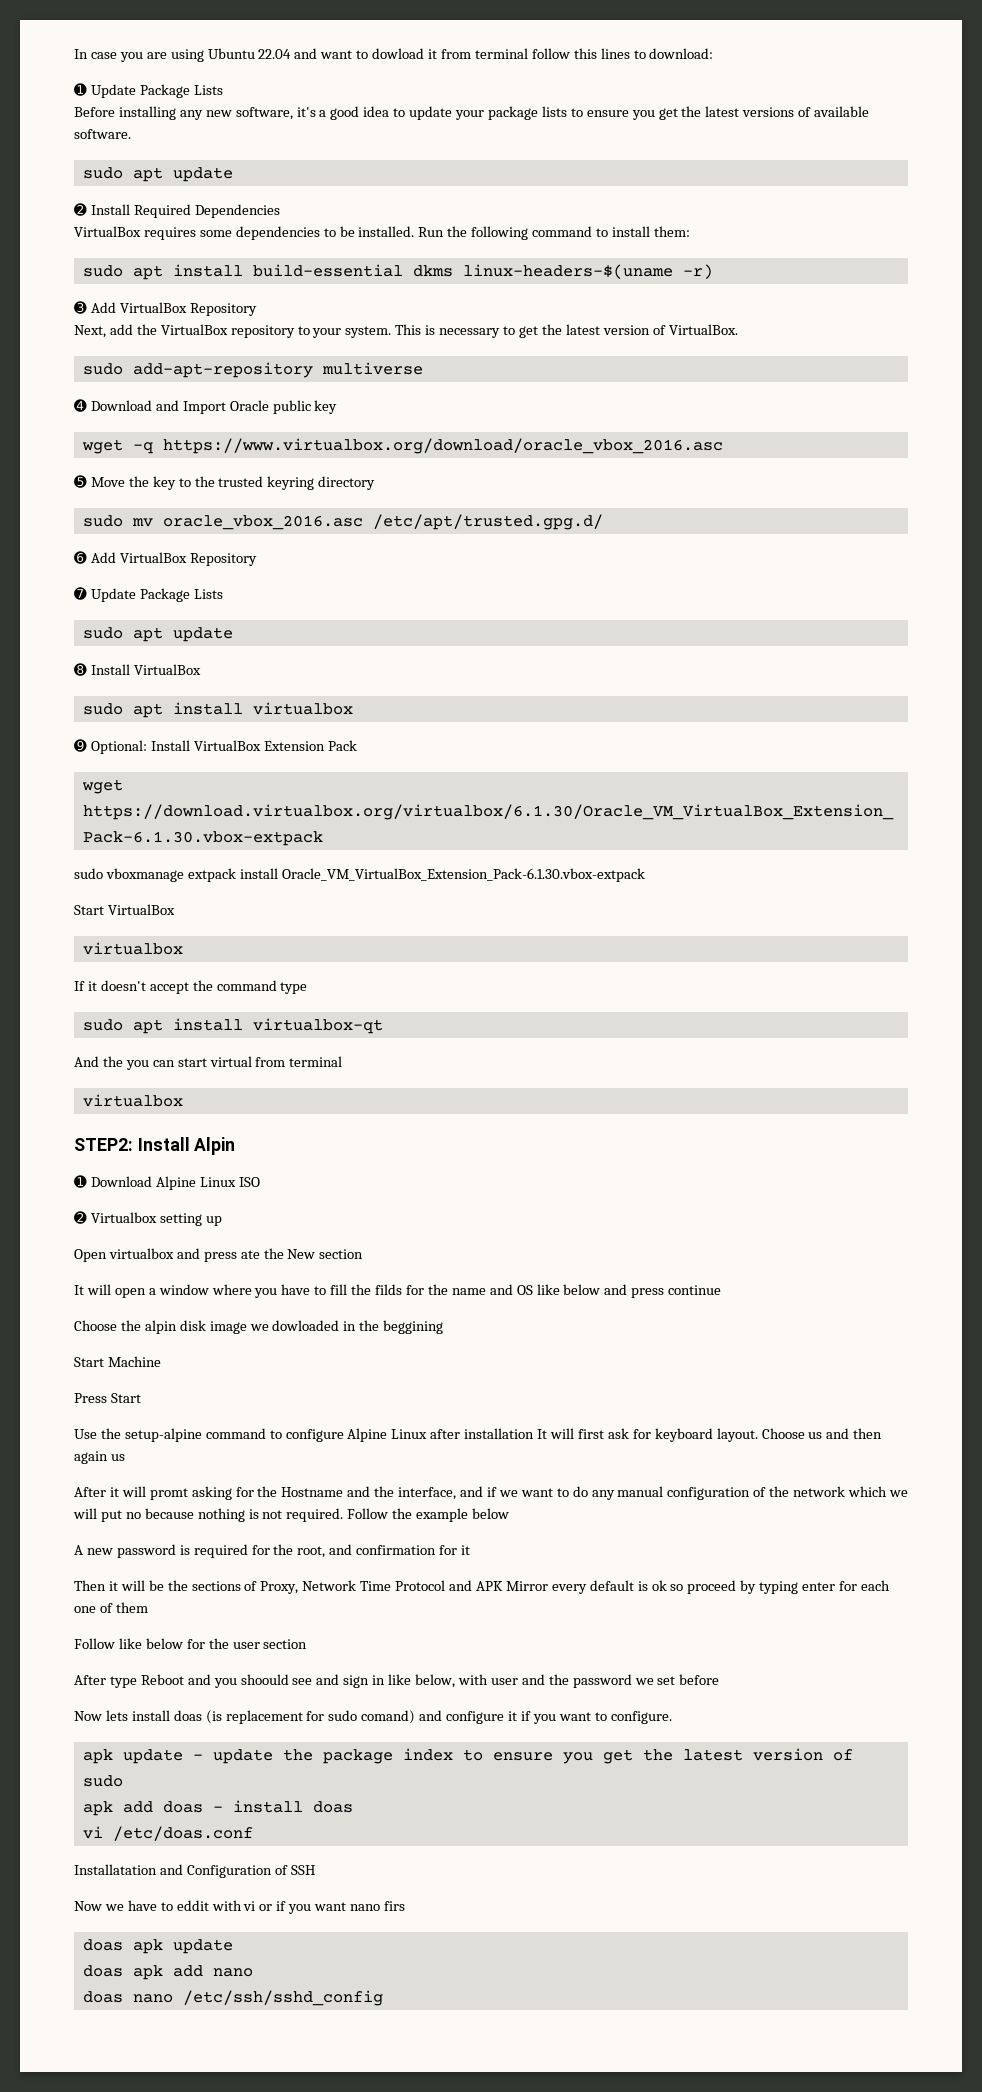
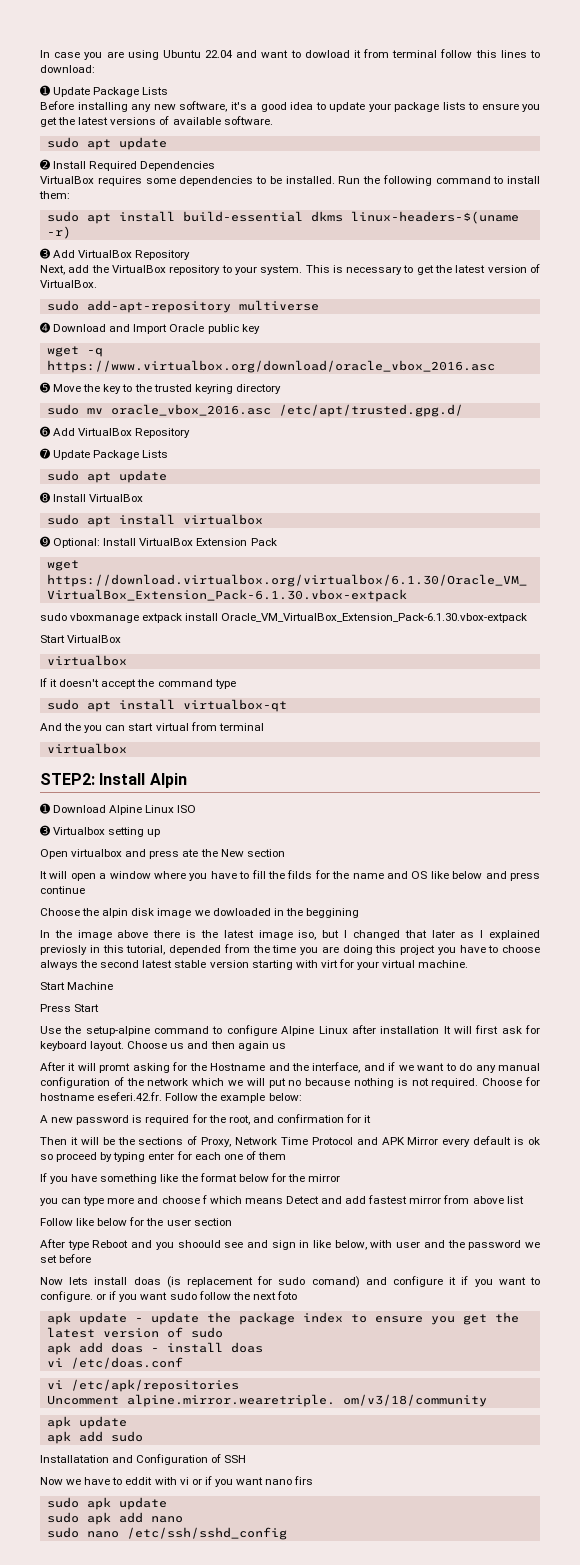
[74,1211,87,1224] ➋ -> [40,825,50,836] ➌
(444, 1327) none -> [40,930,540,940] [40,944,540,955] [40,959,469,970] // In the image above there is the latest image iso, but I changed that later as I explained previosly in this tutorial, depended from the time you are doing this project you have to choose always the second latest stable version starting with virt for your virtual machine.
(344, 1515) none -> [482,1077,541,1086] [40,1092,163,1101] Choose for hostname eseferi.42.fr.
[472,1508,510,1519] below -> [268,1093,302,1101] below:
(148, 1607) none -> [40,1173,341,1184] [40,1195,524,1206] // If you have something like the format below for the mirror // you can type more and choose f which means Detect and add fastest mirror from above list
(672, 1717) none -> [96,1291,297,1302] or if you want sudo follow the next foto
(253, 1833) none -> [46,1379,239,1392] [46,1394,487,1407] [46,1416,127,1429] [46,1431,143,1444] // vi /etc/apk/repositories // Uncomment alpine.mirror.wearetriple. om/v3/18/community // apk update // apk add sudo
[82,1939,233,1954] [82,1965,123,1977] doas apk update // doas -> [46,1497,167,1510] [46,1512,79,1523] sudo apk update // sudo
[82,1991,123,2003] doas -> [46,1527,79,1538] sudo

